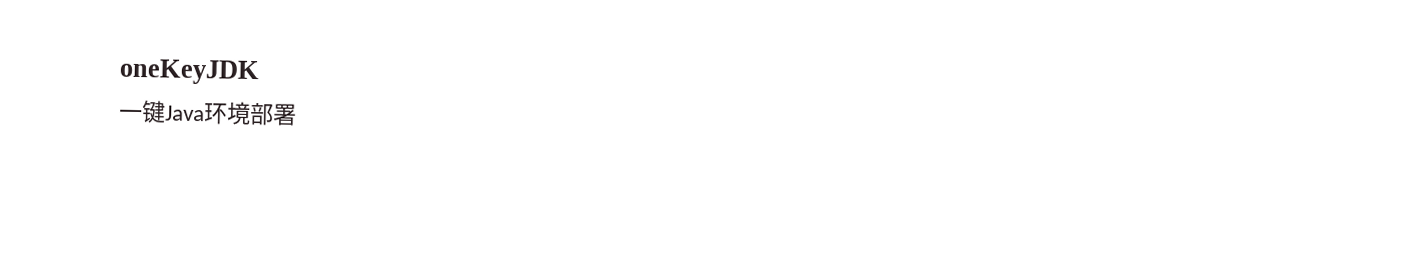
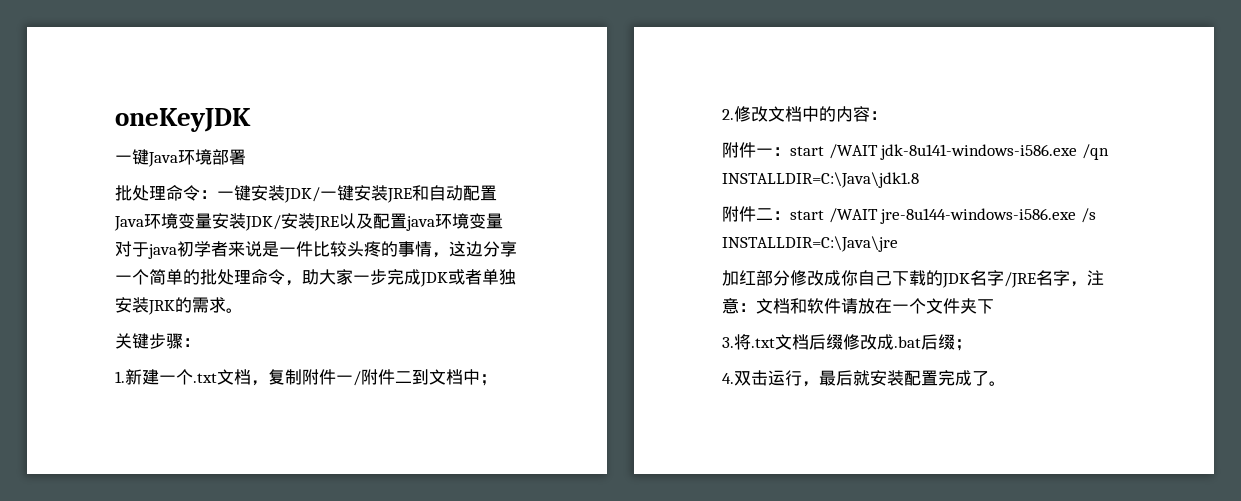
(297, 114) none -> [115,185,497,203] [114,213,503,231] [115,241,517,259] [115,269,516,287] [115,297,243,315] [115,333,200,349] [115,369,497,386] [722,106,887,122] [722,142,1109,160] [722,172,919,188] [722,206,1096,224] [722,236,898,252] [722,270,1104,288] [722,298,994,314] [722,334,972,351] [722,370,1006,387] // 批处理命令：一键安装JDK/一键安装JRE和自动配置Java环境变量安装JDK/安装JRE以及配置java环境变量对于java初学者来说是一件比较头疼的事情，这边分享一个简单的批处理命令，助大家一步完成JDK或者单独安装JRK的需求。 // 关键步骤： // 1.新建一个.txt文档，复制附件一/附件二到文档中； // 2.修改文档中的内容： // 附件一：start /WAIT jdk-8u141-windows-i586.exe /qn INSTALLDIR=C:\Java\jdk1.8 // 附件二：start /WAIT jre-8u144-windows-i586.exe /s INSTALLDIR=C:\Java\jre // 加红部分修改成你自己下载的JDK名字/JRE名字，注意：文档和软件请放在一个文件夹下 // 3.将.txt文档后缀修改成.bat后缀； // 4.双击运行，最后就安装配置完成了。

